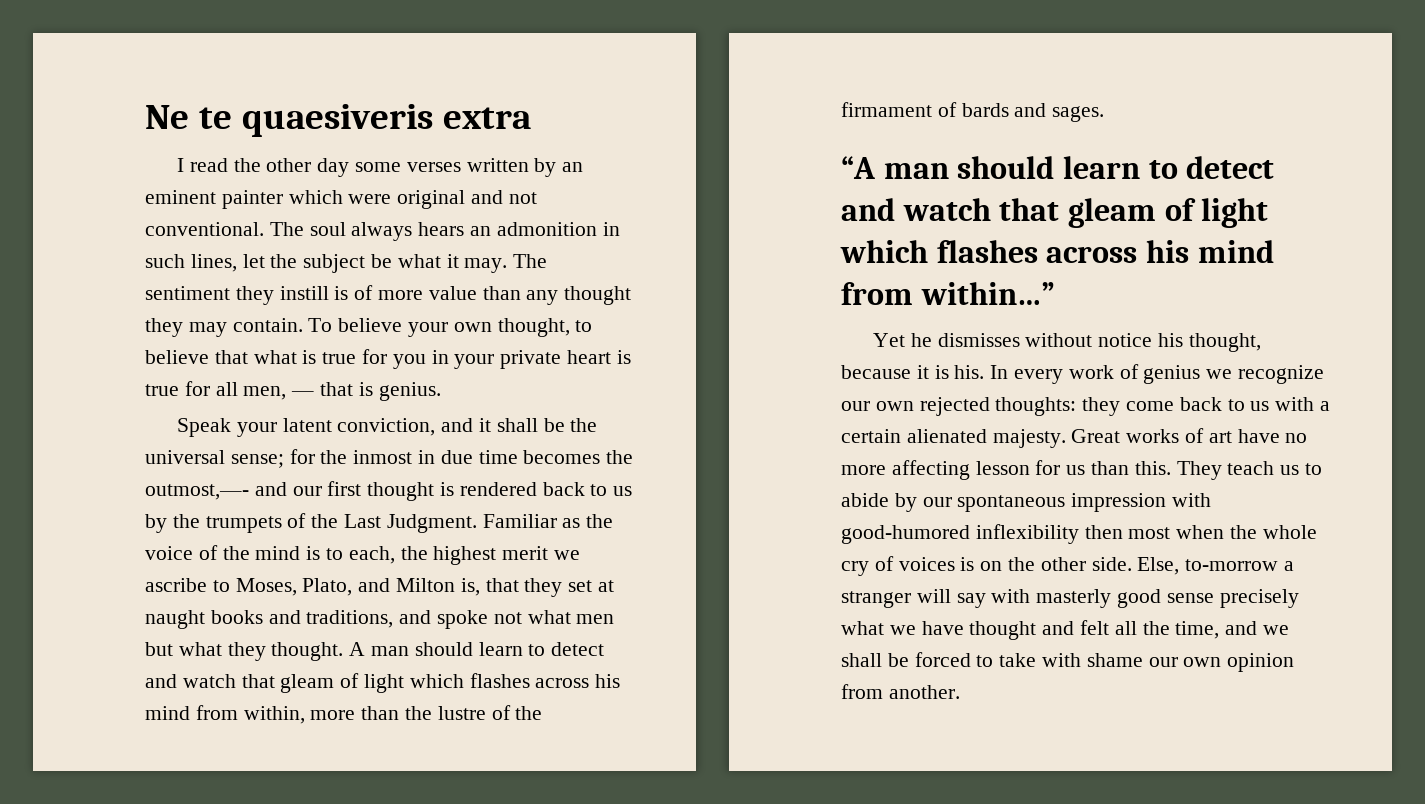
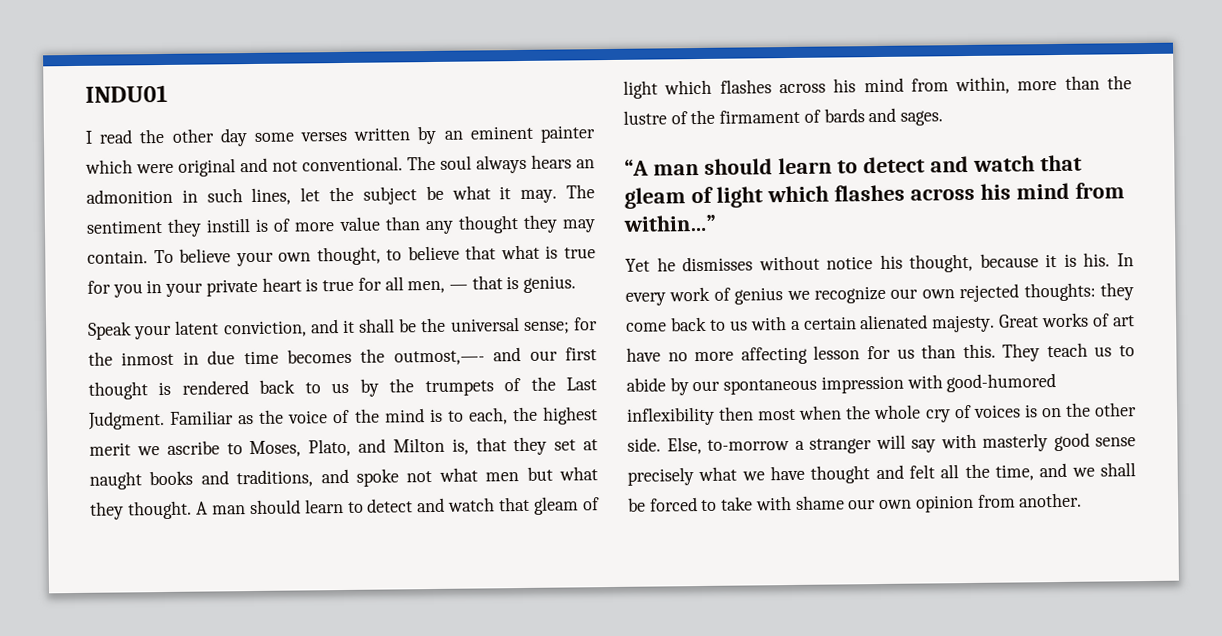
[145,104,531,137] Ne te quaesiveris extra -> [85,84,168,103] INDU01

